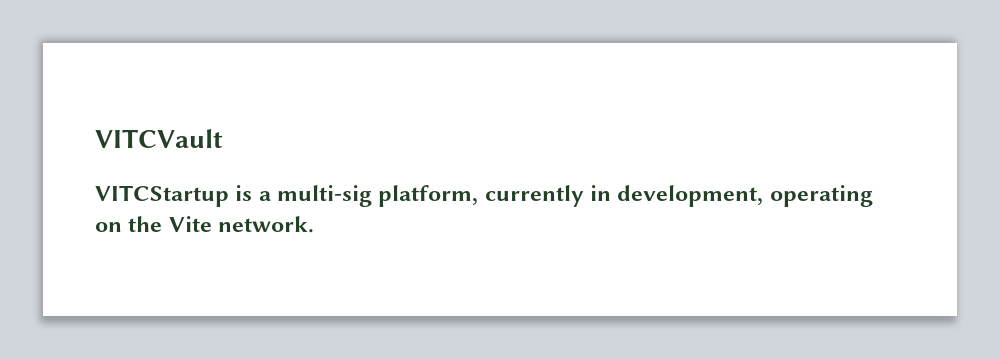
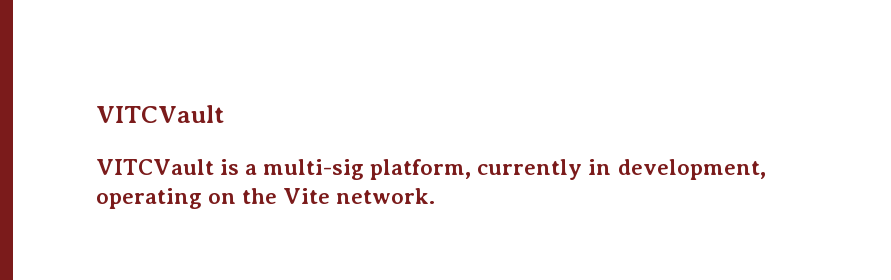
[95,185,229,207] VITCStartup -> [96,159,214,175] VITCVault

